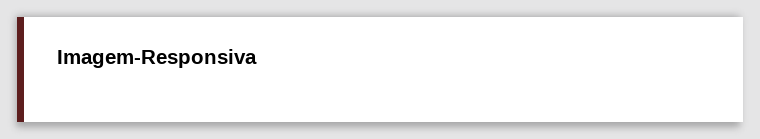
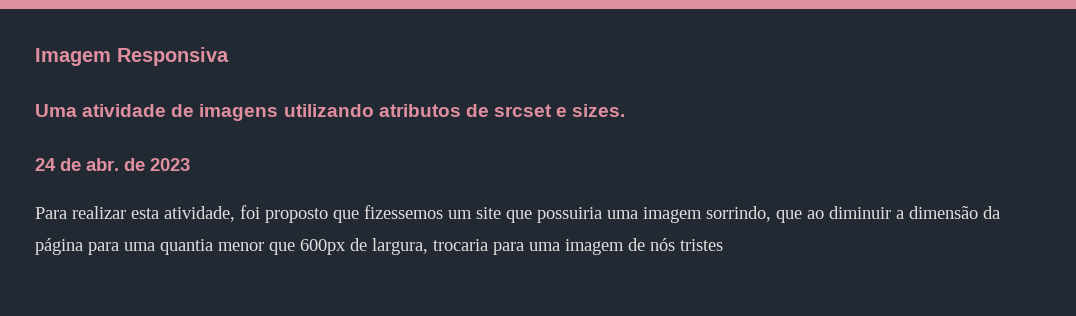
[57,49,257,68] Imagem-Responsiva -> [35,47,229,66] [35,104,626,121] [35,158,190,171] [35,205,1000,223] [35,238,723,255] Imagem Responsiva // Uma atividade de imagens utilizando atributos de srcset e sizes. // 24 de abr. de 2023 // Para realizar esta atividade, foi proposto que fizessemos um site que possuiria uma imagem sorrindo, que ao diminuir a dimensão da página para uma quantia menor que 600px de largura, trocaria para uma imagem de nós tristes

